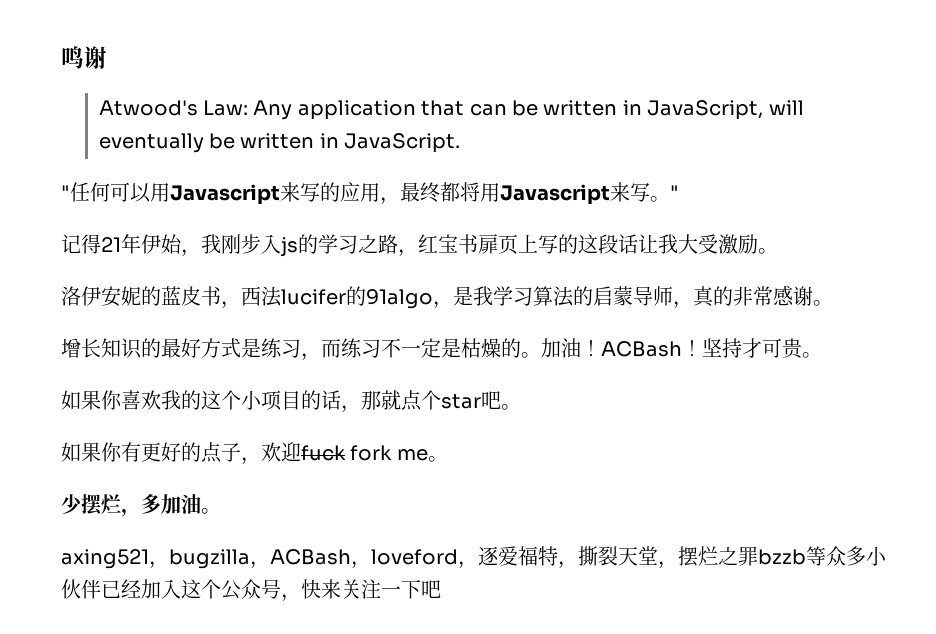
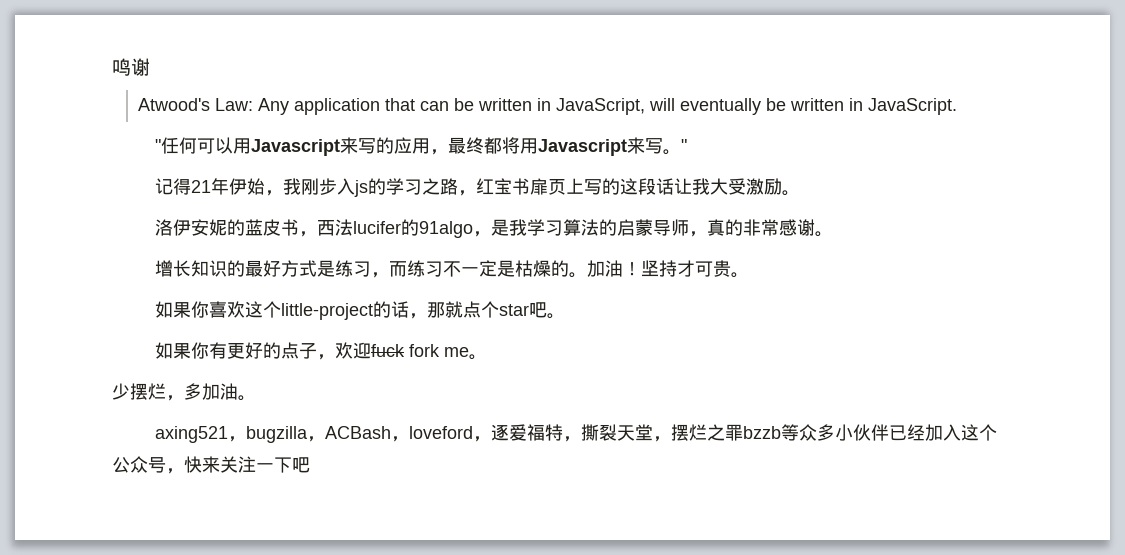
[601,339,702,357] ACBash！ -> (641, 269) none
[161,390,301,411] 我的这个小项目 -> [244,301,373,320] 这个little-project

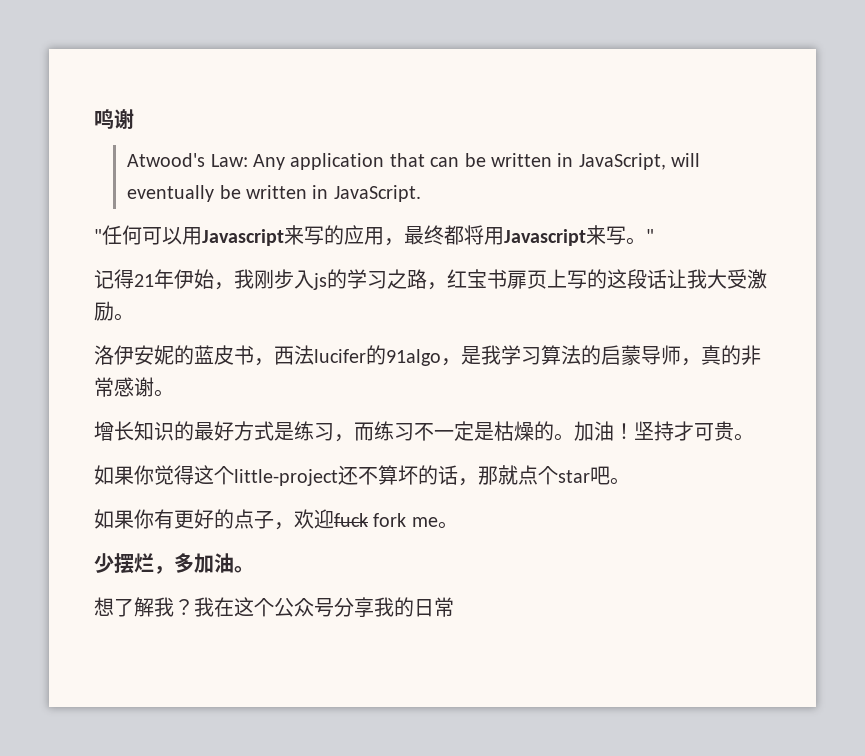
[208,301,245,318] 喜欢 -> [154,465,194,485] 觉得
(373, 311) none -> [338,465,418,485] 还不算坏
[154,424,997,443] [112,456,310,474] axing521，bugzilla，ACBash，loveford，逐爱福特，撕裂天堂，摆烂之罪bzzb等众多小伙伴已经加入这个公众号，快来关注一下吧 -> [94,597,454,618] 想了解我？我在这个公众号分享我的日常

